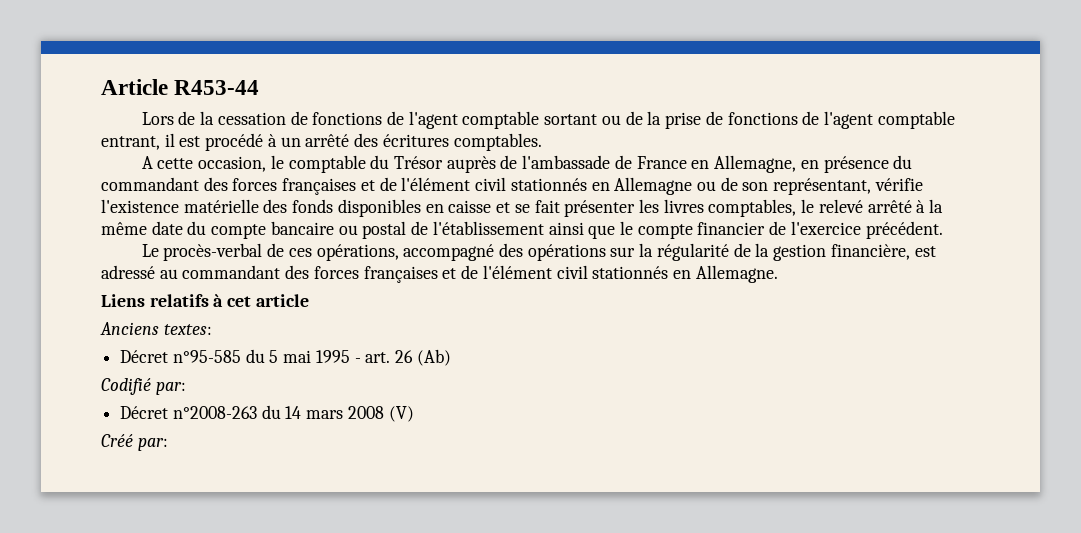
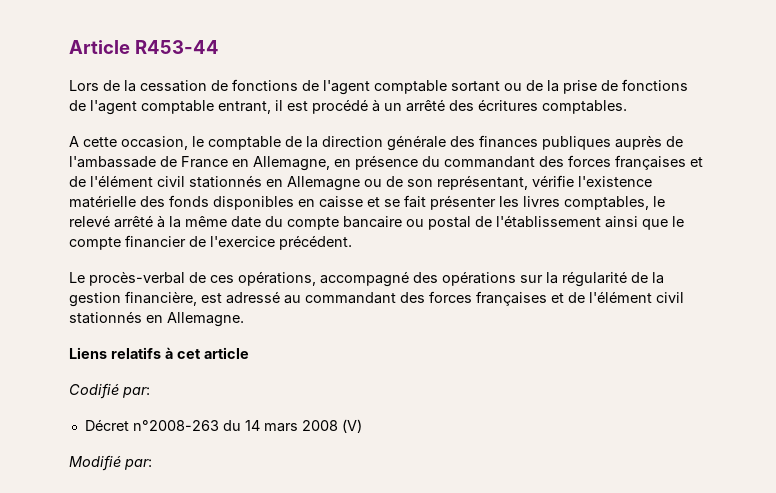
[370,155,443,169] du Trésor -> [285,135,611,151] de la direction générale des finances publiques
[100,322,212,335] [120,349,451,366] // Anciens textes: // Décret n°95-585 du 5 mai 1995 - art. 26 (Ab) -> (249, 353) none
[101,434,133,447] Créé -> [69,455,121,471] Modifié

